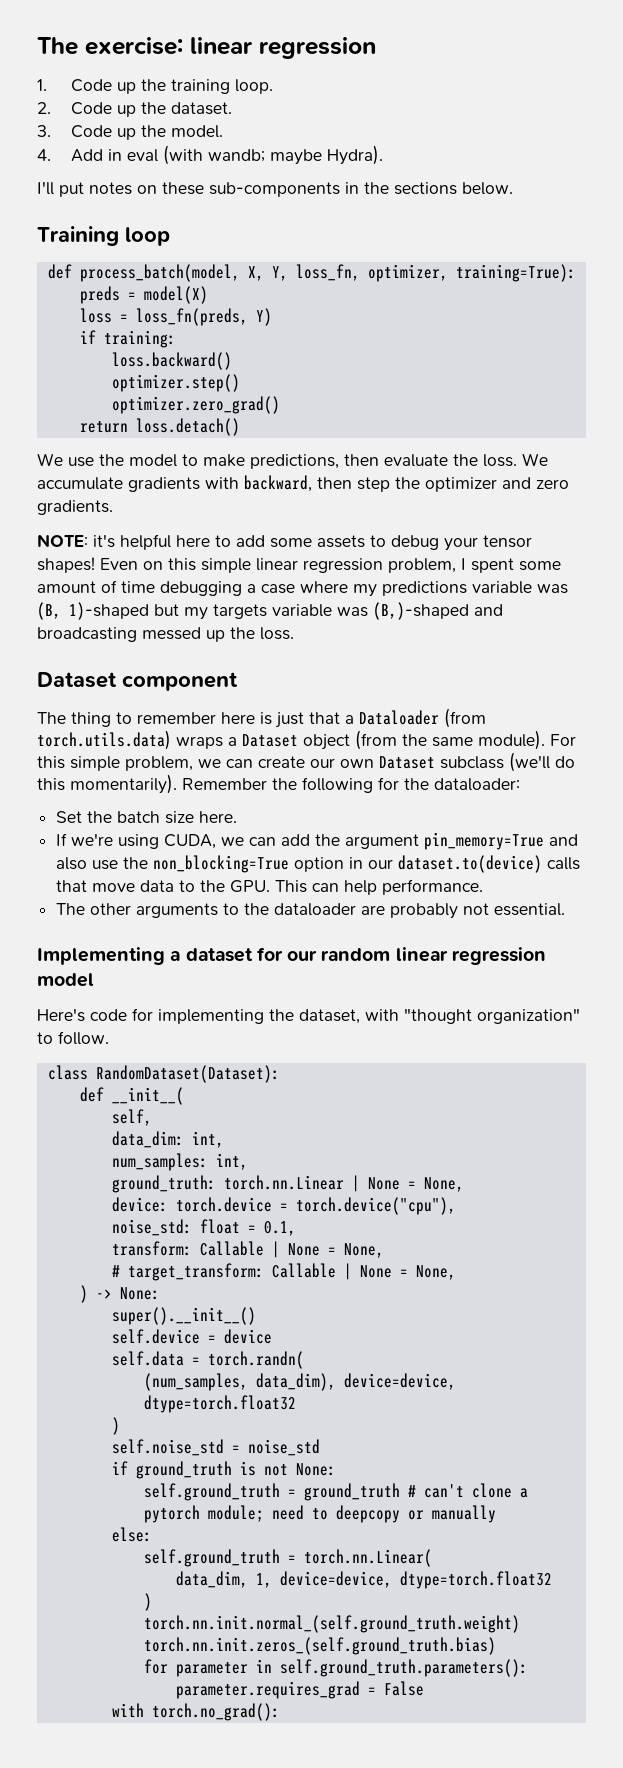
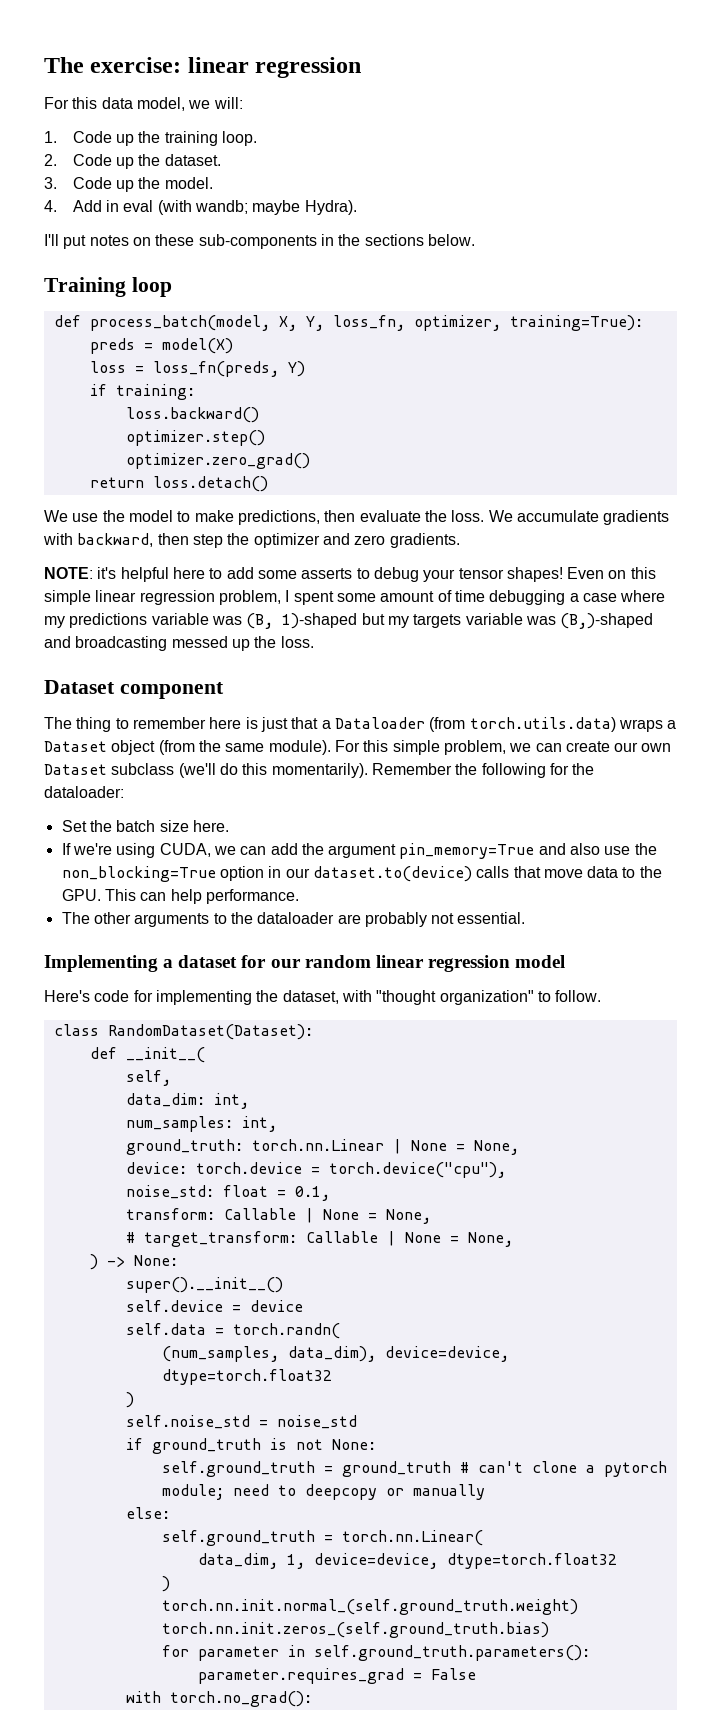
(376, 48) none -> [44,97,243,111] // For this data model, we will:
[317,535,365,548] assets -> [301,568,353,579] asserts

